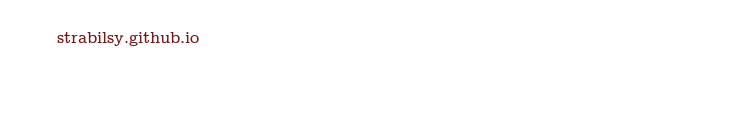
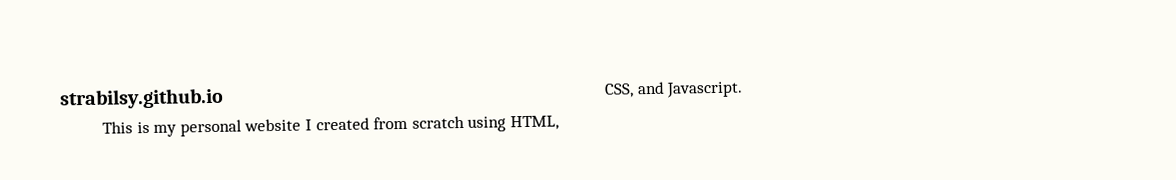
(199, 39) none -> [102,115,559,137] [604,81,744,98] // This is my personal website I created from scratch using HTML, CSS, and Javascript.

